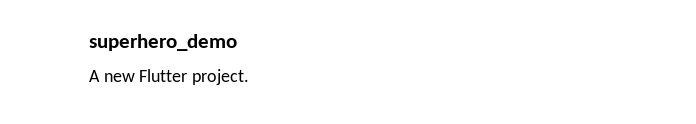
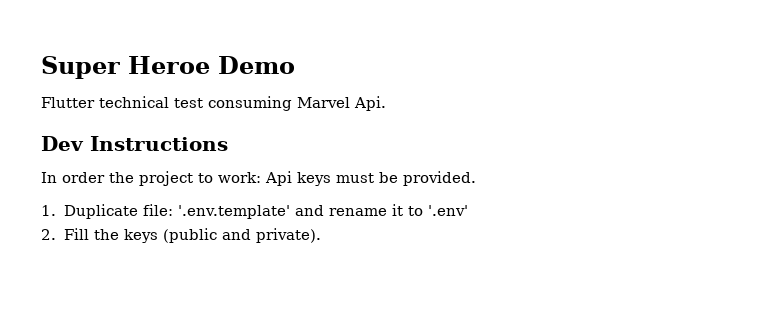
[89,34,237,51] [89,69,250,85] superhero_demo // A new Flutter project. -> [41,56,295,79] [41,96,386,111] [41,136,228,151] [41,171,476,186] [41,204,469,219] [41,228,321,243] Super Heroe Demo // Flutter technical test consuming Marvel Api. // Dev Instructions // In order the project to work: Api keys must be provided. // 1. Duplicate file: '.env.template' and rename it to '.env' // 2. Fill the keys (public and private).

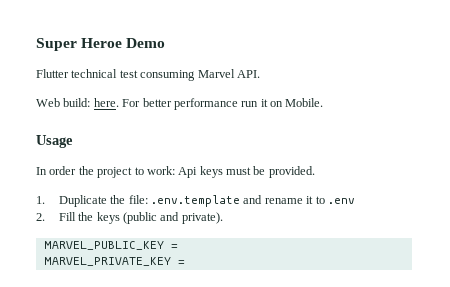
[354,96,386,111] [41,136,228,151] Api. // Dev Instructions -> [236,70,260,78] [36,98,324,110] [36,135,73,148] API. // Web build: here. For better performance run it on Mobile. // Usage
[142,204,291,219] file: '.env.template' -> [110,195,241,207] the file: .env.template
[428,205,469,216] '.env' -> [327,198,355,204] .env
(321, 235) none -> [43,241,178,250] [43,257,185,266] // MARVEL_PUBLIC_KEY = // MARVEL_PRIVATE_KEY =

